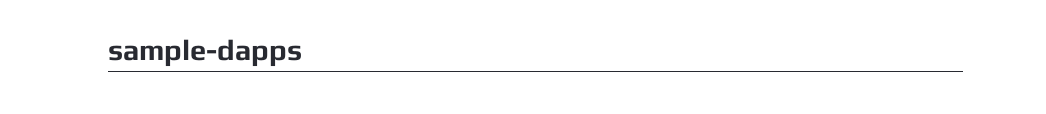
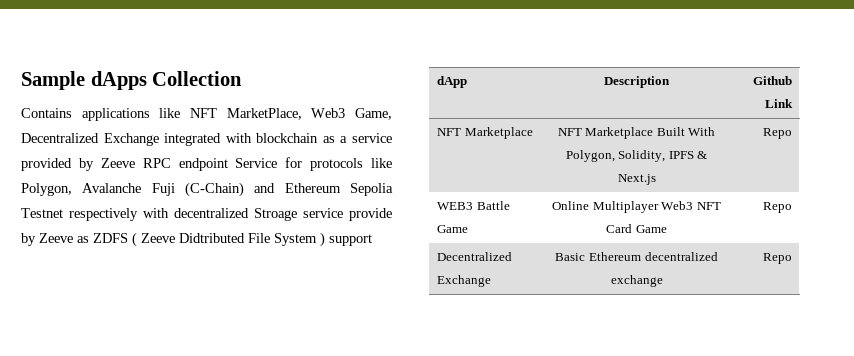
[108,39,302,67] sample-dapps -> [21,71,243,90] [21,108,392,121] [21,133,392,146] [21,157,392,171] [21,182,393,197] [21,208,392,221] [21,232,372,247] [437,76,468,88] [604,76,670,88] [752,76,792,85] [764,99,793,108] [437,127,533,139] [557,127,716,139] [565,150,708,162] [617,174,656,185] [762,128,792,139] [437,201,510,210] [437,225,469,233] [552,201,721,213] [606,224,667,233] [762,202,792,213] [437,252,513,261] [437,275,492,287] [555,252,718,261] [610,275,663,287] [762,253,792,264] Sample dApps Collection // Contains applications like NFT MarketPlace, Web3 Game, Decentralized Exchange integrated with blockchain as a service provided by Zeeve RPC endpoint Service for protocols like Polygon, Avalanche Fuji (C-Chain) and Ethereum Sepolia Testnet respectively with decentralized Stroage service provide by Zeeve as ZDFS ( Zeeve Didtributed File System ) support // dApp | Description | Github Link // NFT Marketplace | NFT Marketplace Built With Polygon, Solidity, IPFS & Next.js | Repo // WEB3 Battle Game | Online Multiplayer Web3 NFT Card Game | Repo // Decentralized Exchange | Basic Ethereum decentralized exchange | Repo

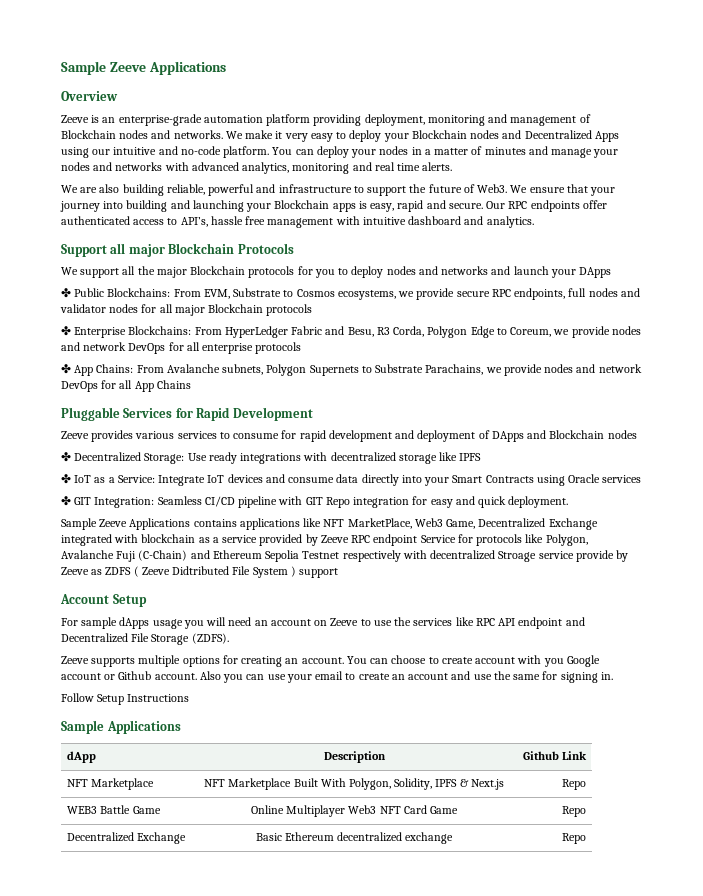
[21,71,243,90] [21,108,72,118] Sample dApps Collection // Contains -> [61,61,226,75] [61,91,118,101] [61,114,591,126] [61,130,619,142] [61,146,619,158] [61,162,453,174] [61,184,616,196] [60,200,607,212] [61,216,534,228] [61,243,294,257] [61,266,612,278] [61,288,640,300] [60,304,313,316] [61,326,641,338] [61,342,302,354] [61,364,642,376] [61,380,191,392] [61,407,313,421] [61,430,637,442] [61,452,482,464] [61,474,642,486] [61,496,569,508] [61,518,237,530] Sample Zeeve Applications // Overview // Zeeve is an enterprise-grade automation platform providing deployment, monitoring and management of Blockchain nodes and networks. We make it very easy to deploy your Blockchain nodes and Decentralized Apps using our intuitive and no-code platform. You can deploy your nodes in a matter of minutes and manage your nodes and networks with advanced analytics, monitoring and real time alerts. // We are also building reliable, powerful and infrastructure to support the future of Web3. We ensure that your journey into building and launching your Blockchain apps is easy, rapid and secure. Our RPC endpoints offer authenticated access to API’s, hassle free management with intuitive dashboard and analytics. // Support all major Blockchain Protocols // We support all the major Blockchain protocols for you to deploy nodes and networks and launch your DApps // ✤ Public Blockchains: From EVM, Substrate to Cosmos ecosystems, we provide secure RPC endpoints, full nodes and validator nodes for all major Blockchain protocols // ✤ Enterprise Blockchains: From HyperLedger Fabric and Besu, R3 Corda, Polygon Edge to Coreum, we provide nodes and network DevOps for all enterprise protocols // ✤ App Chains: From Avalanche subnets, Polygon Supernets to Substrate Parachains, we provide nodes and network DevOps for all App Chains // Pluggable Services for Rapid Development // Zeeve provides various services to consume for rapid development and deployment of DApps and Blockchain nodes // ✤ Decentralized Storage: Use ready integrations with decentralized storage like IPFS // ✤ IoT as a Service: Integrate IoT devices and consume data directly into your Smart Contracts using Oracle services // ✤ GIT Integration: Seamless CI/CD pipeline with GIT Repo integration for easy and quick deployment. // Sample Zeeve Applications contains
(372, 240) none -> [60,594,147,607] [61,617,585,629] [61,633,229,645] [61,655,600,667] [61,671,613,683] [61,693,190,705] [61,720,181,734] // Account Setup // For sample dApps usage you will need an account on Zeeve to use the services like RPC API endpoint and Decentralized File Storage (ZDFS). // Zeeve supports multiple options for creating an account. You can choose to create account with you Google account or Github account. Also you can use your email to create an account and use the same for signing in. // Follow Setup Instructions // Sample Applications

